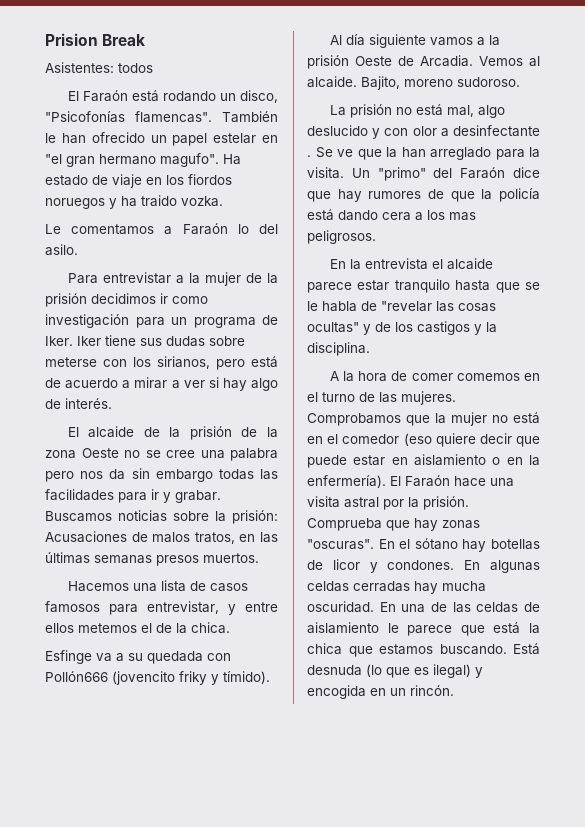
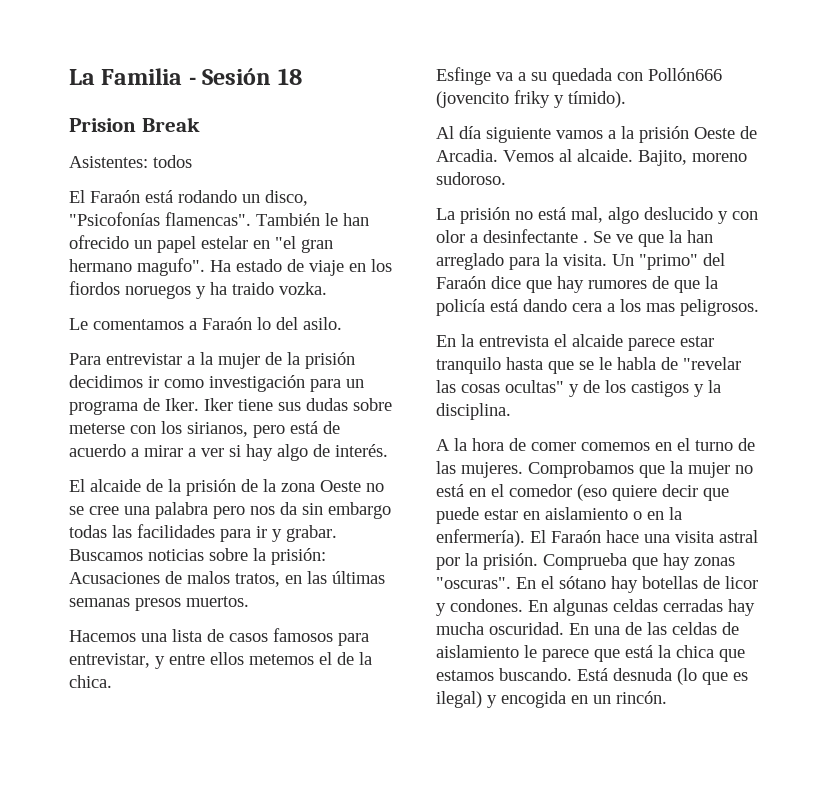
(45, 39) none -> [69,68,302,85] La Familia - Sesión 18 //

